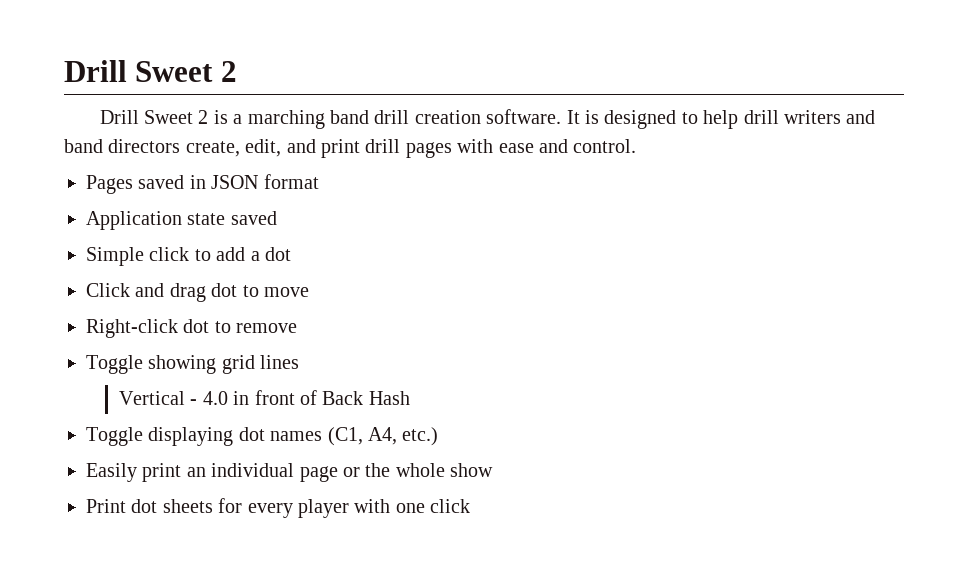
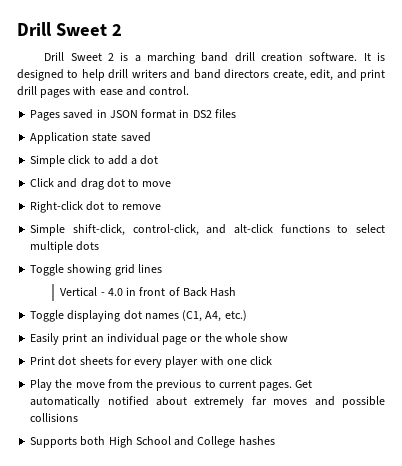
(319, 181) none -> [179,109,236,118] in DS2 files
(298, 328) none -> [30,224,386,236] [30,241,100,253] // Simple shift-click, control-click, and alt-click functions to select multiple dots
(471, 506) none -> [30,379,313,391] [30,396,385,408] [30,413,79,422] [30,436,275,448] // Play the move from the previous to current pages. Get automatically notified about extremely far moves and possible collisions // Supports both High School and College hashes

